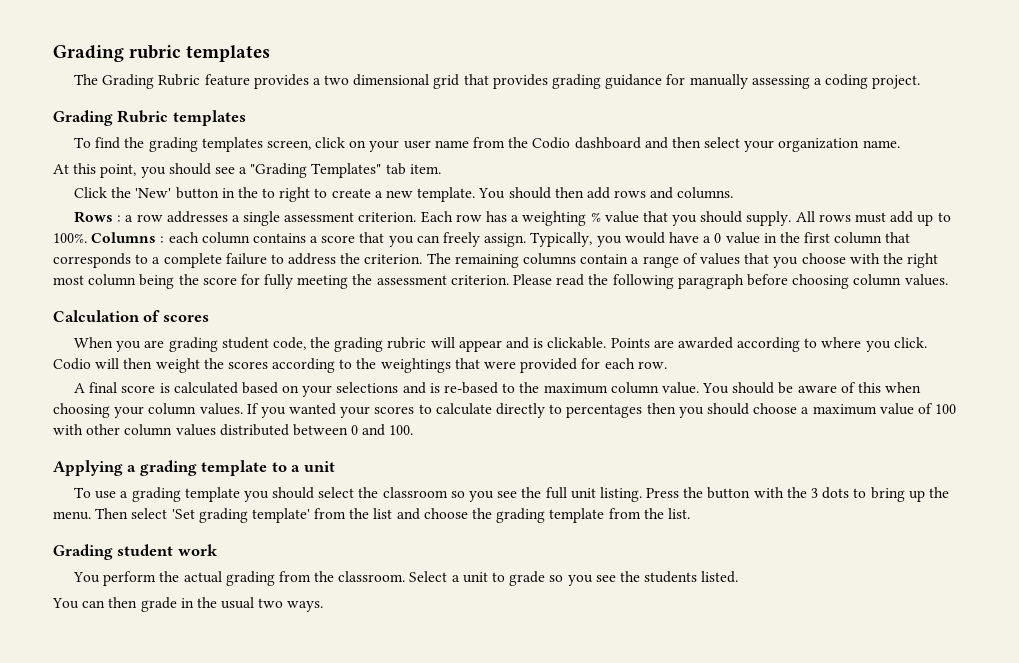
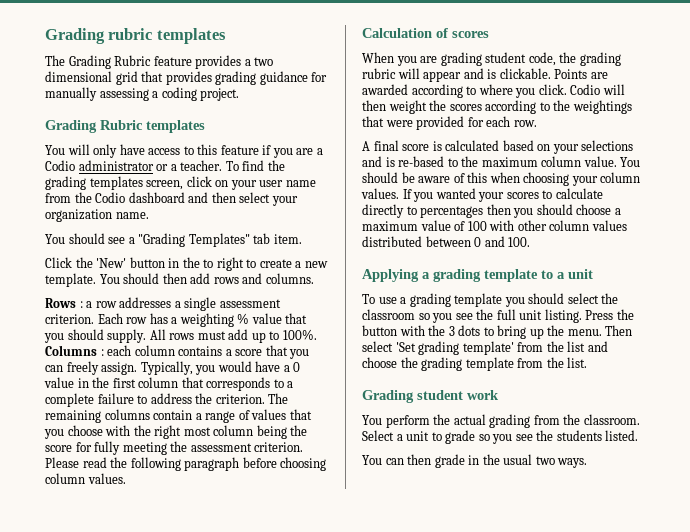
(246, 118) none -> [45,144,323,158] [45,160,223,171] You will only have access to this feature if you are a Codio administrator or a teacher.
[53,163,166,178] At this point, you -> [45,234,65,244] You

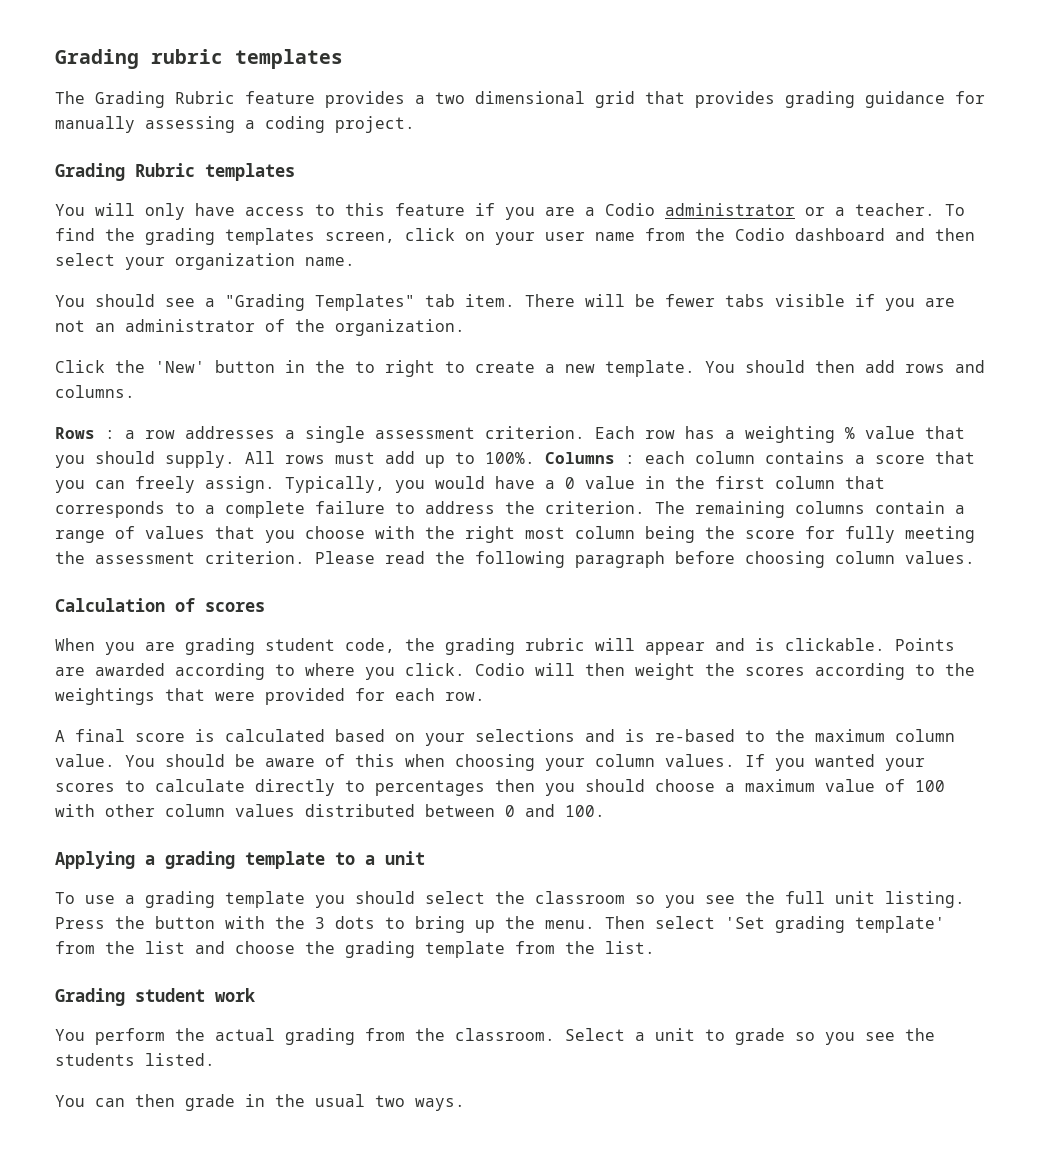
(302, 239) none -> [525,294,955,311] [55,319,465,336] There will be fewer tabs visible if you are not an administrator of the organization.

